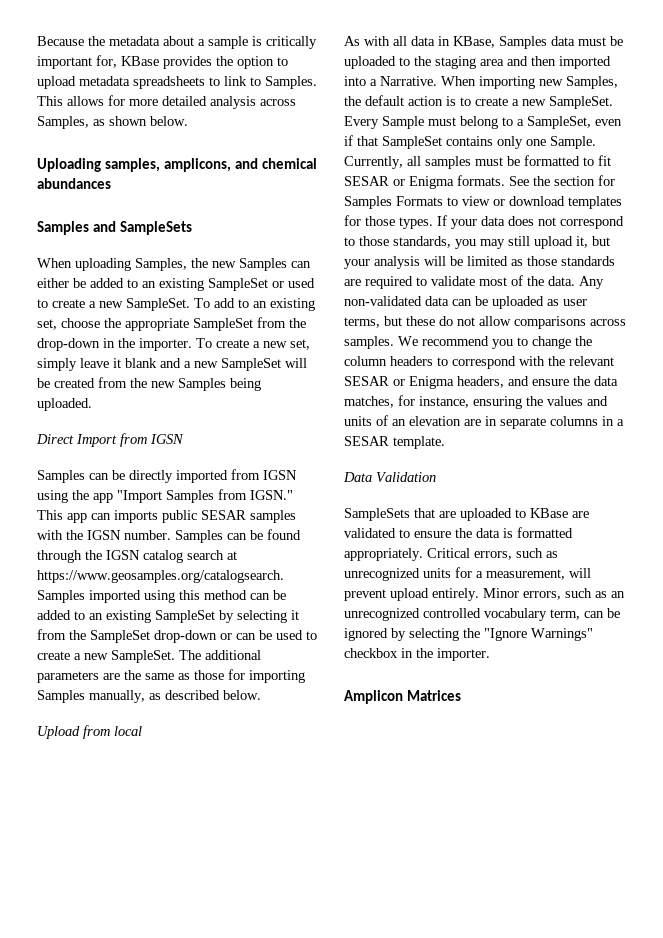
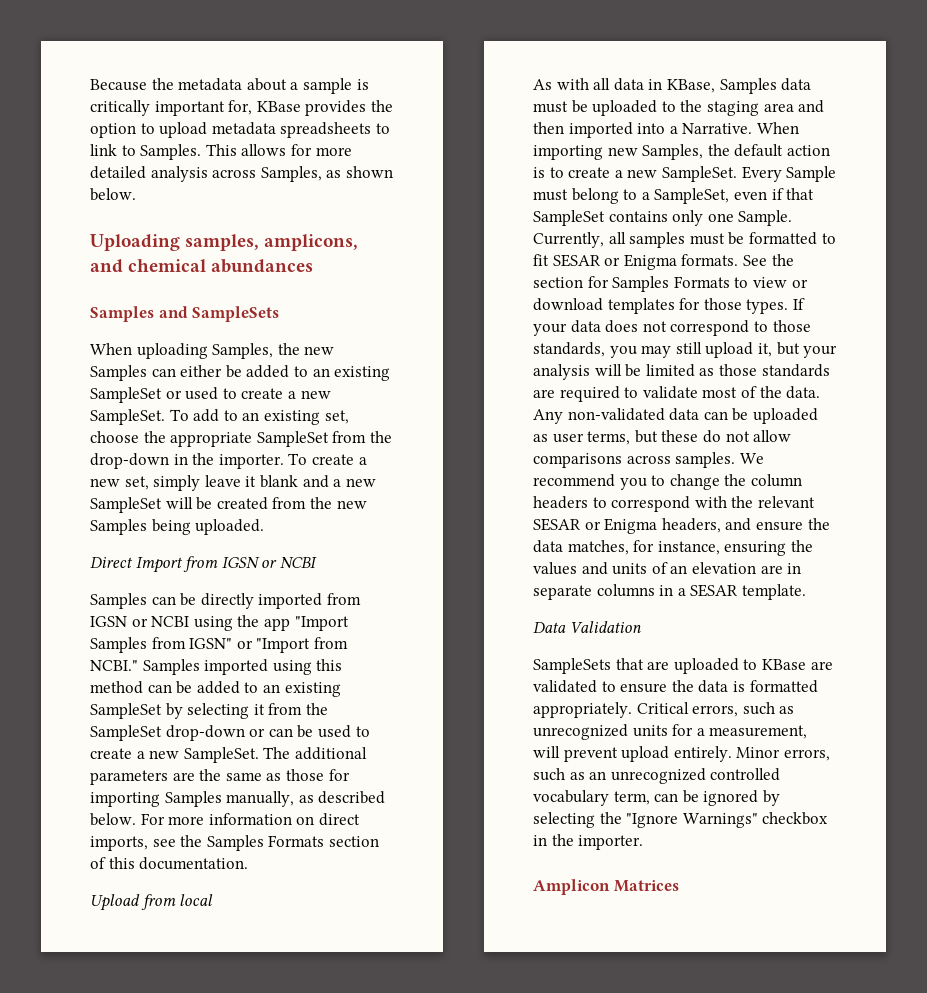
(184, 439) none -> [261,557,317,568] or NCBI
(297, 475) none -> [131,616,190,627] or NCBI
[250,490,293,500] [37,510,296,523] [37,529,301,543] [37,550,237,563] [37,570,284,583] IGSN." This app can imports public SESAR samples with the IGSN number. Samples can be found through the IGSN catalog search at https://www.geosamples.org/catalogsearch. -> [189,637,348,653] [90,660,138,671] IGSN" or "Import from NCBI."
(261, 695) none -> [140,813,360,826] [90,835,379,851] [90,857,249,870] For more information on direct imports, see the Samples Formats section of this documentation.

